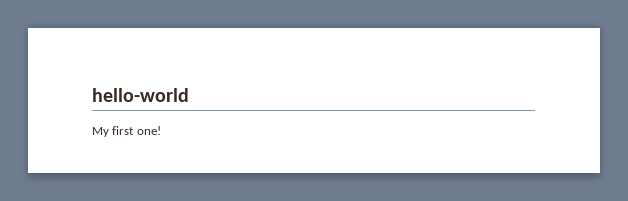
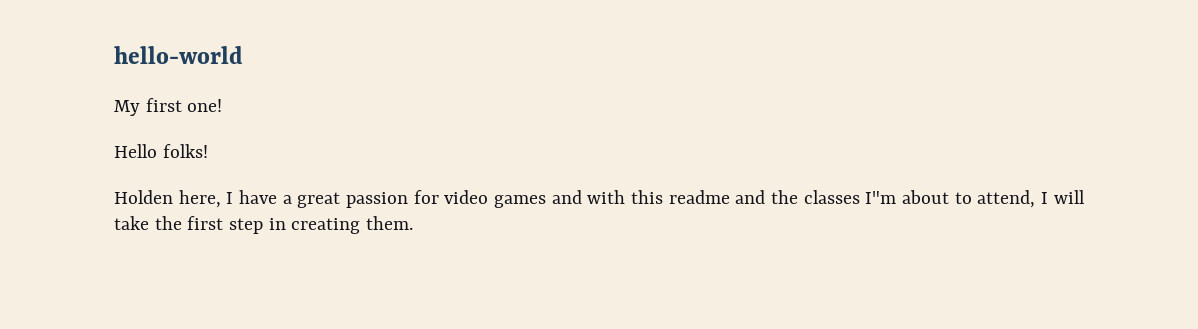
(161, 130) none -> [114,144,208,158] [114,190,1085,208] [114,216,414,234] // Hello folks! // Holden here, I have a great passion for video games and with this readme and the classes I"m about to attend, I will take the first step in creating them.

